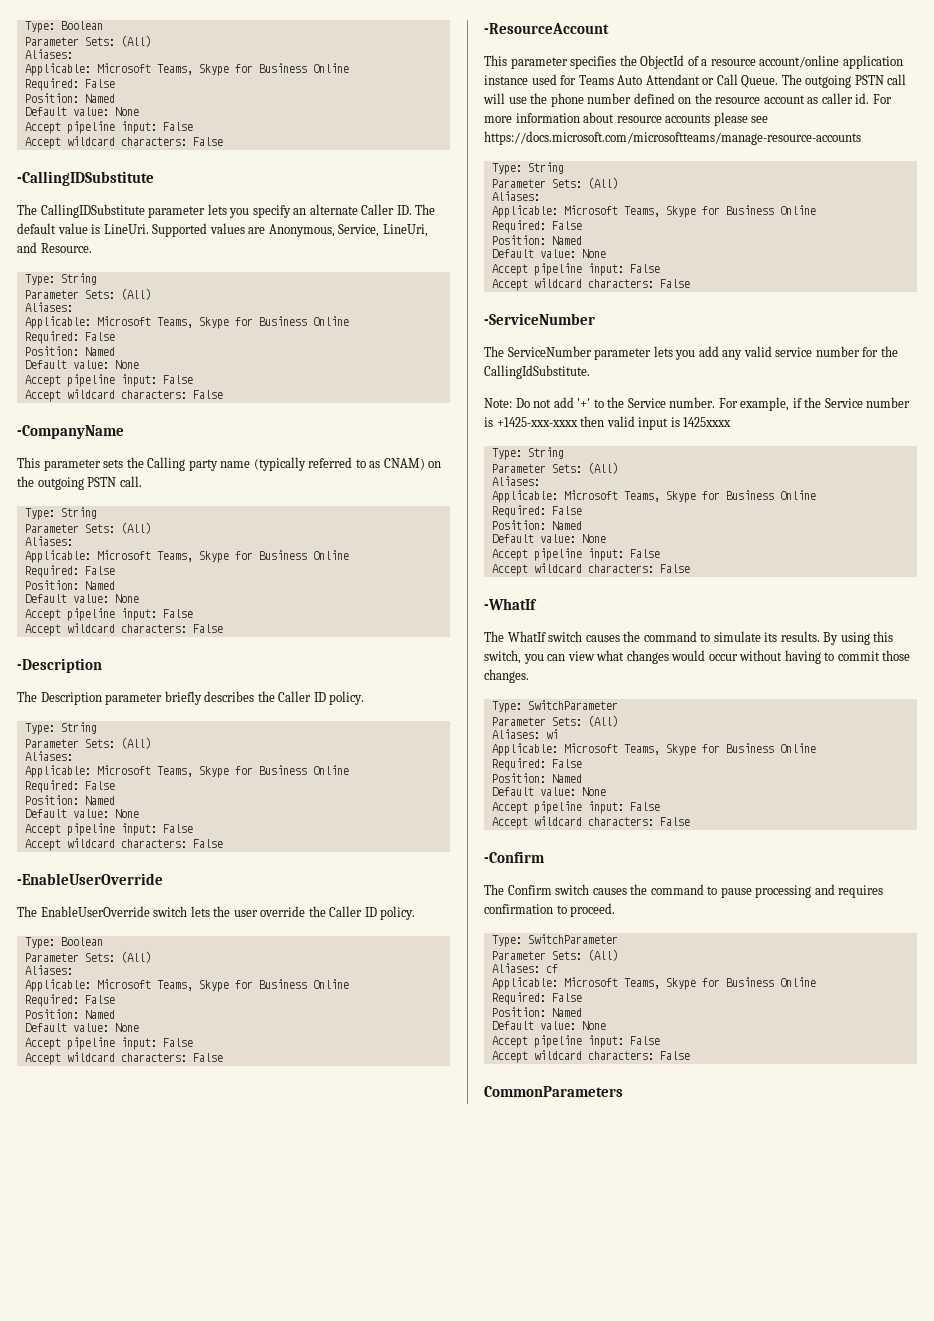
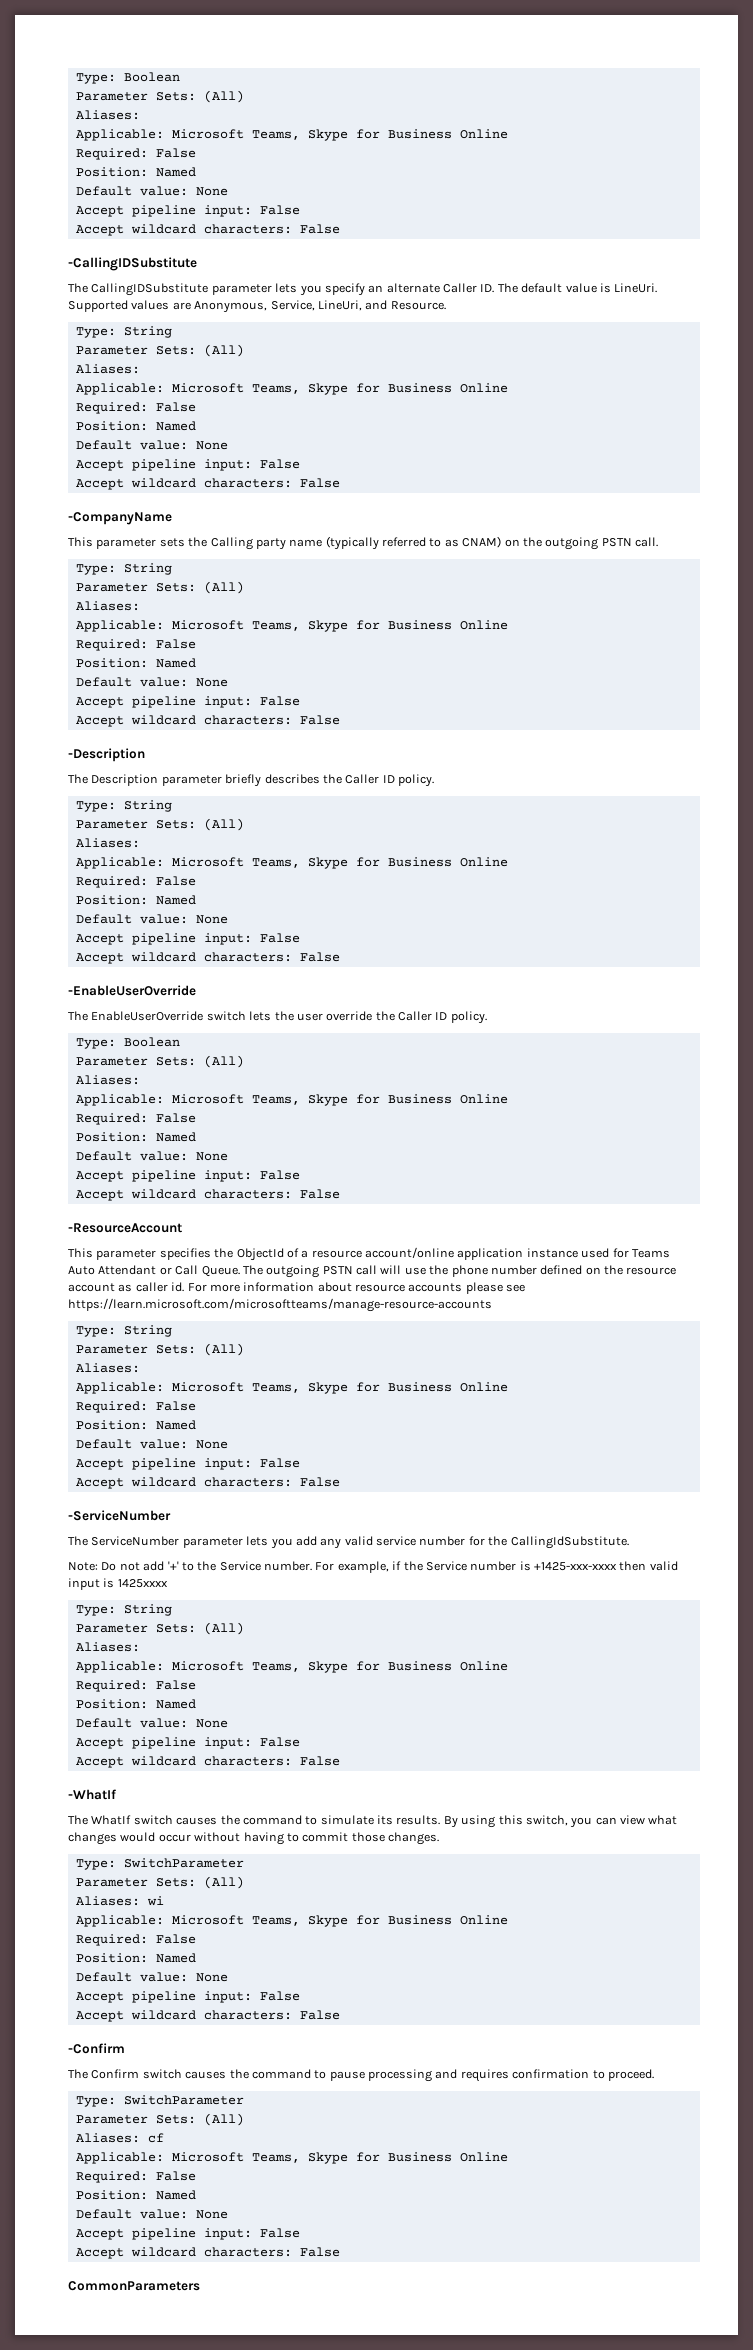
[484,131,861,145] https://docs.microsoft.com/microsoftteams/manage-resource-accounts -> [68,1298,492,1312] https://learn.microsoft.com/microsoftteams/manage-resource-accounts

